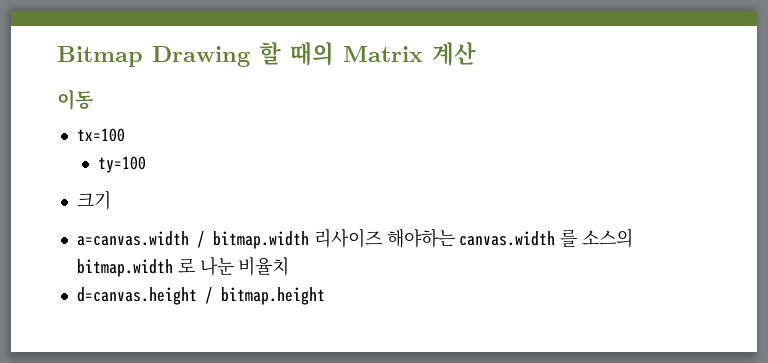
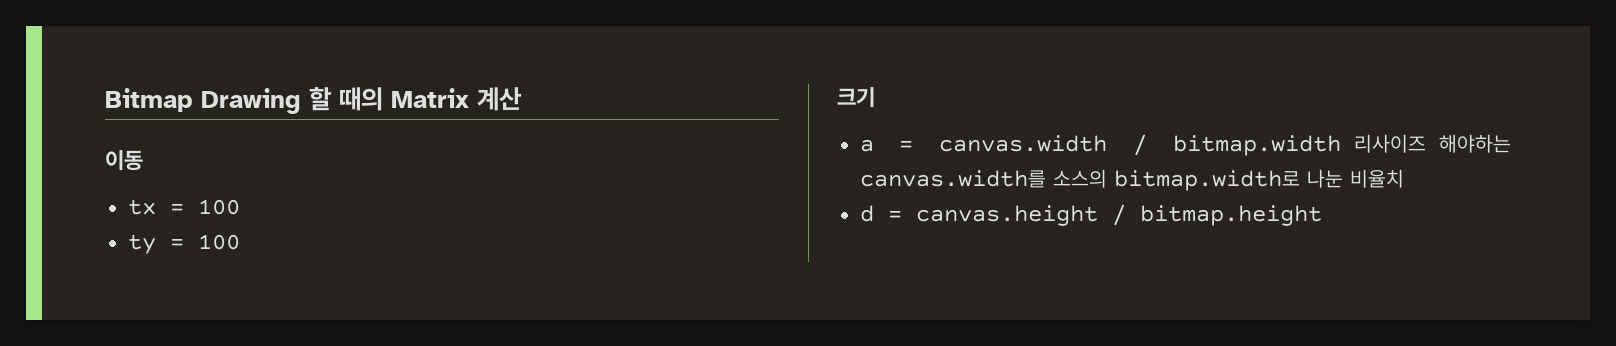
[76,128,125,142] [97,156,146,173] [76,191,111,210] [76,228,634,249] [76,258,195,277] tx=100 // ty=100 // 크기 // a=canvas.width / bitmap.width 리사이즈 해야하는 canvas.width 를 소스의 bitmap.width 로 -> [127,199,240,215] [127,234,240,254] [837,87,875,108] [859,134,1511,156] [859,169,1300,191] tx = 100 // ty = 100 // 크기 // a = canvas.width / bitmap.width 리사이즈 해야하는 canvas.width를 소스의 bitmap.width로
[76,287,197,305] d=canvas.height -> [859,205,1098,226] d = canvas.height

